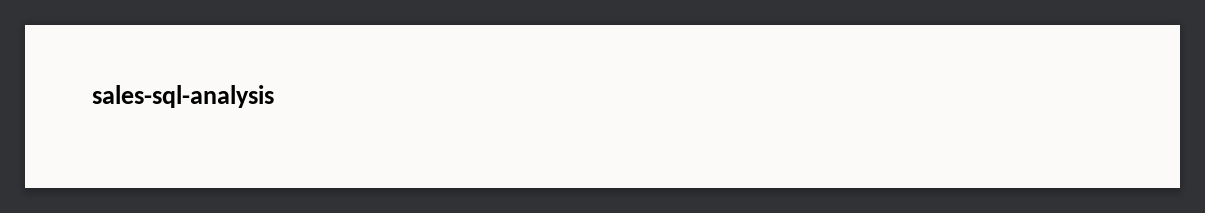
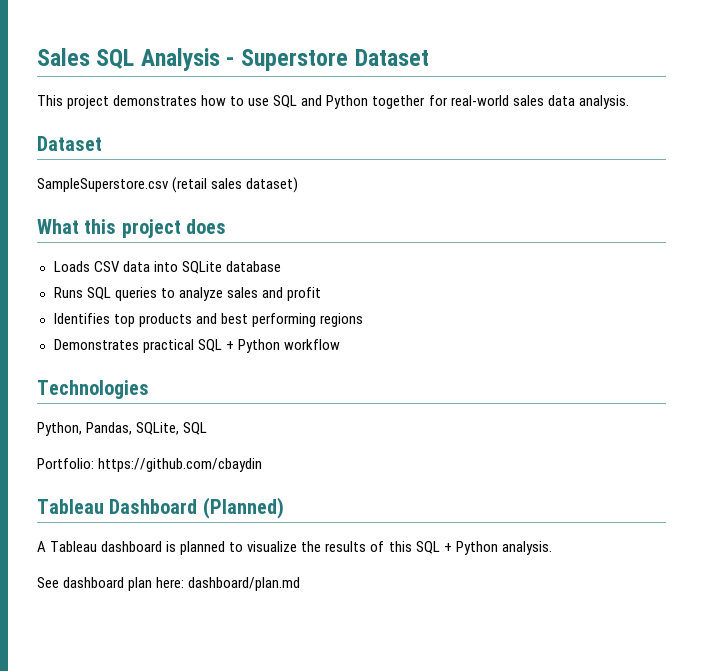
[92,85,274,108] sales-sql-analysis -> [37,48,429,71] [37,95,629,109] [37,136,102,151] [37,177,299,193] [37,219,227,238] [53,261,281,274] [53,287,321,301] [53,313,363,327] [53,339,340,353] [37,380,149,399] [37,422,208,436] [37,458,263,472] [37,497,284,519] [37,541,552,555] [37,577,301,591] Sales SQL Analysis - Superstore Dataset // This project demonstrates how to use SQL and Python together for real-world sales data analysis. // Dataset // SampleSuperstore.csv (retail sales dataset) // What this project does // Loads CSV data into SQLite database // Runs SQL queries to analyze sales and profit // Identifies top products and best performing regions // Demonstrates practical SQL + Python workflow // Technologies // Python, Pandas, SQLite, SQL // Portfolio: https://github.com/cbaydin // Tableau Dashboard (Planned) // A Tableau dashboard is planned to visualize the results of this SQL + Python analysis. // See dashboard plan here: dashboard/plan.md

